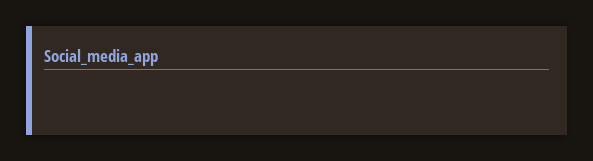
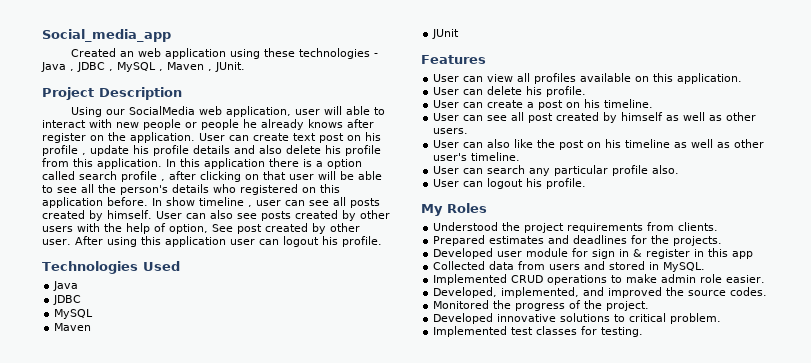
(158, 57) none -> [70,48,378,59] [41,62,245,72] [42,87,182,100] [70,106,385,117] [42,119,374,130] [42,132,381,143] [42,145,381,156] [42,158,362,169] [42,171,382,182] [42,184,340,195] [42,197,380,208] [42,210,390,221] [42,223,360,234] [42,236,382,247] [42,261,180,274] [53,281,79,291] [53,295,82,305] [54,309,94,319] [54,323,92,331] [432,29,460,39] [421,55,486,64] [433,73,743,84] [433,86,587,97] [433,99,654,110] [433,112,757,123] [433,128,469,134] [433,139,765,150] [433,152,521,161] [433,165,680,176] [433,178,587,189] [421,203,487,216] [433,222,719,233] [433,235,723,246] [433,248,754,259] [433,261,706,272] [433,274,766,285] [433,287,768,298] [433,300,650,311] [433,313,722,324] [433,326,644,337] // Created an web application using these technologies - Java , JDBC , MySQL , Maven , JUnit. // Project Description // Using our SocialMedia web application, user will able to interact with new people or people he already knows after register on the application. User can create text post on his profile , update his profile details and also delete his profile from this application. In this application there is a option called search profile , after clicking on that user will be able to see all the person's details who registered on this application before. In show timeline , user can see all posts created by himself. User can also see posts created by other users with the help of option, See post created by other user. After using this application user can logout his profile. // Technologies Used // Java // JDBC // MySQL // Maven // JUnit // Features // User can view all profiles available on this application. // User can delete his profile. // User can create a post on his timeline. // User can see all post created by himself as well as other users. // User can also like the post on his timeline as well as other user's timeline. // User can search any particular profile also. // User can logout his profile. // My Roles // Understood the project requirements from clients. // Prepared estimates and deadlines for the projects. // Developed user module for sign in & register in this app // Collected data from users and stored in MySQL. // Implemented CRUD operations to make admin role easier. // Developed, implemented, and improved the source codes. // Monitored the progress of the project. // Developed innovative solutions to critical problem. // Implemented test classes for testing.

